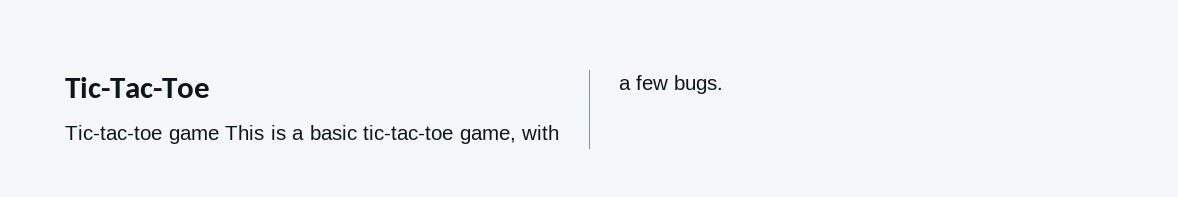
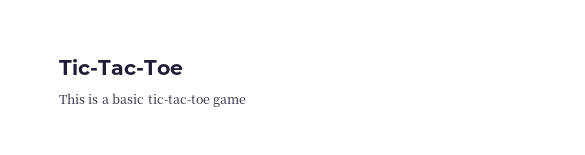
[65,125,219,144] Tic-tac-toe game -> (183, 67) none
[459,125,559,144] [619,75,723,94] game, with a few bugs. -> [212,97,246,107] game

